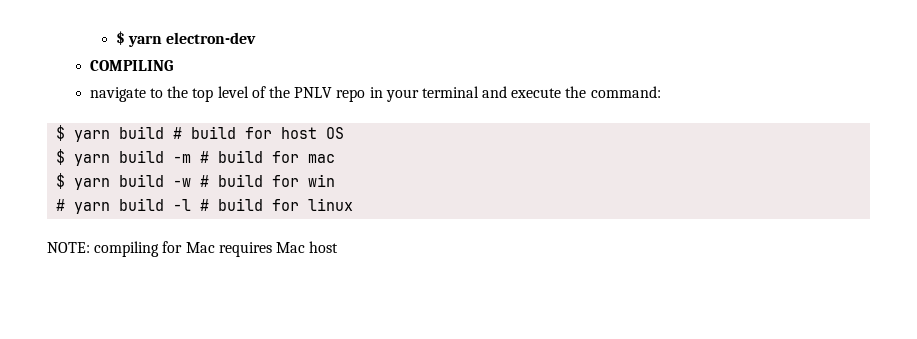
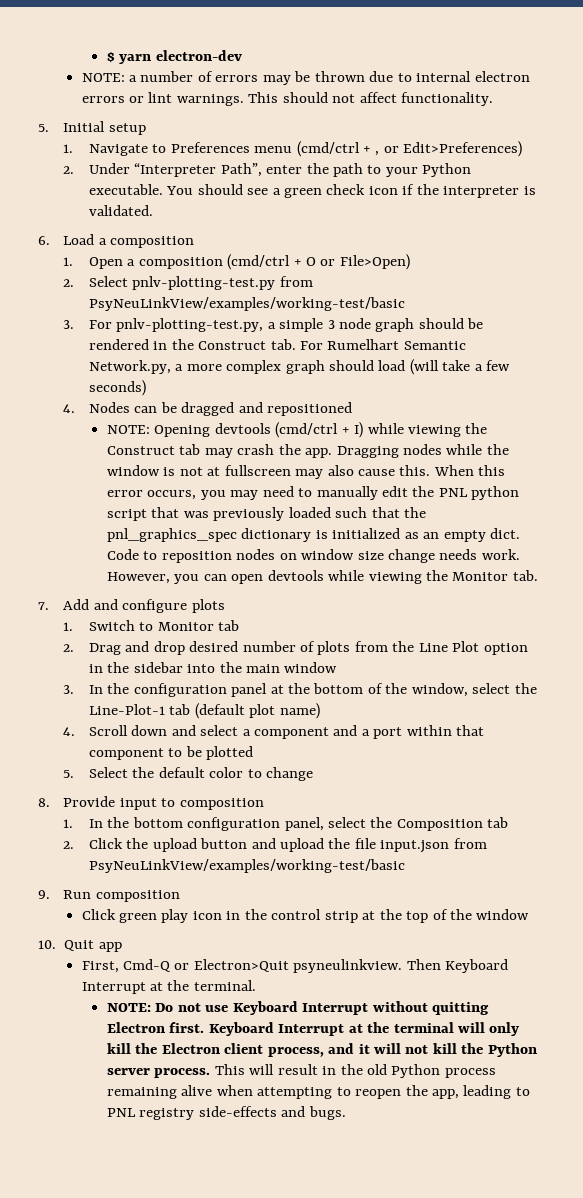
[89,60,173,71] [89,87,164,102] COMPILING // navigate to -> [81,71,530,85] [81,92,494,106] [38,121,146,135] [63,141,523,157] [63,163,472,177] [88,184,536,198] [88,205,153,216] [38,234,195,248] [63,254,410,270] [63,276,313,290] [88,297,405,311] [63,318,484,332] [88,339,466,350] [88,359,511,375] [88,380,146,396] [63,402,352,416] [106,422,488,438] [106,444,509,458] [106,465,506,479] [106,486,520,500] [106,507,427,521] [106,528,521,542] [106,549,520,563] [106,570,538,584] [38,599,225,613] [63,620,240,631] [63,641,528,655] [88,662,338,673] [63,683,537,697] [88,703,320,719] [63,725,485,739] [88,746,254,760] [63,767,313,781] [38,796,264,810] [63,817,509,831] [63,838,487,853] [88,859,405,873] [38,890,180,902] [81,909,376,923] NOTE: a number of errors may be thrown due to internal electron errors or lint warnings. This should not affect functionality. // 5. Initial setup // 1. Navigate to Preferences menu (cmd/ctrl + , or Edit>Preferences) // 2. Under “Interpreter Path”, enter the path to your Python executable. You should see a green check icon if the interpreter is validated. // 6. Load a composition // 1. Open a composition (cmd/ctrl + O or File>Open) // 2. Select pnlv-plotting-test.py from PsyNeuLinkView/examples/working-test/basic // 3. For pnlv-plotting-test.py, a simple 3 node graph should be rendered in the Construct tab. For Rumelhart Semantic Network.py, a more complex graph should load (will take a few seconds) // 4. Nodes can be dragged and repositioned // NOTE: Opening devtools (cmd/ctrl + I) while viewing the Construct tab may crash the app. Dragging nodes while the window is not at fullscreen may also cause this. When this error occurs, you may need to manually edit the PNL python script that was previously loaded such that the pnl_graphics_spec dictionary is initialized as an empty dict. Code to reposition nodes on window size change needs work. However, you can open devtools while viewing the Monitor tab. // 7. Add and configure plots // 1. Switch to Monitor tab // 2. Drag and drop desired number of plots from the Line Plot option in the sidebar into the main window // 3. In the configuration panel at the bottom of the window, select the Line-Plot-1 tab (default plot name) // 4. Scroll down and select a component and a port within that component to be plotted // 5. Select the default color to change // 8. Provide input to composition // 1. In the bottom configuration panel, select the Composition tab // 2. Click the upload button and upload the file input.json from PsyNeuLinkView/examples/working-test/basic // 9. Run composition // Click green play icon in the control strip at
[217,86,661,102] [56,125,345,142] [56,149,336,166] [56,173,336,190] [56,198,354,214] [47,241,339,257] level of the PNLV repo in your terminal and execute the command: // $ yarn build # build for host OS // $ yarn build -m # build for mac // $ yarn build -w # build for win // # yarn build -l # build for linux // NOTE: compiling for Mac requires Mac host -> [432,909,530,920] [38,940,122,952] [81,959,509,973] [81,980,256,994] [106,1001,490,1015] [106,1022,520,1036] [106,1043,537,1057] [106,1064,496,1078] [106,1085,530,1099] [106,1106,346,1120] of the window // 10. Quit app // First, Cmd-Q or Electron>Quit psyneulinkview. Then Keyboard Interrupt at the terminal. // NOTE: Do not use Keyboard Interrupt without quitting Electron first. Keyboard Interrupt at the terminal will only kill the Electron client process, and it will not kill the Python server process. This will result in the old Python process remaining alive when attempting to reopen the app, leading to PNL registry side-effects and bugs.

